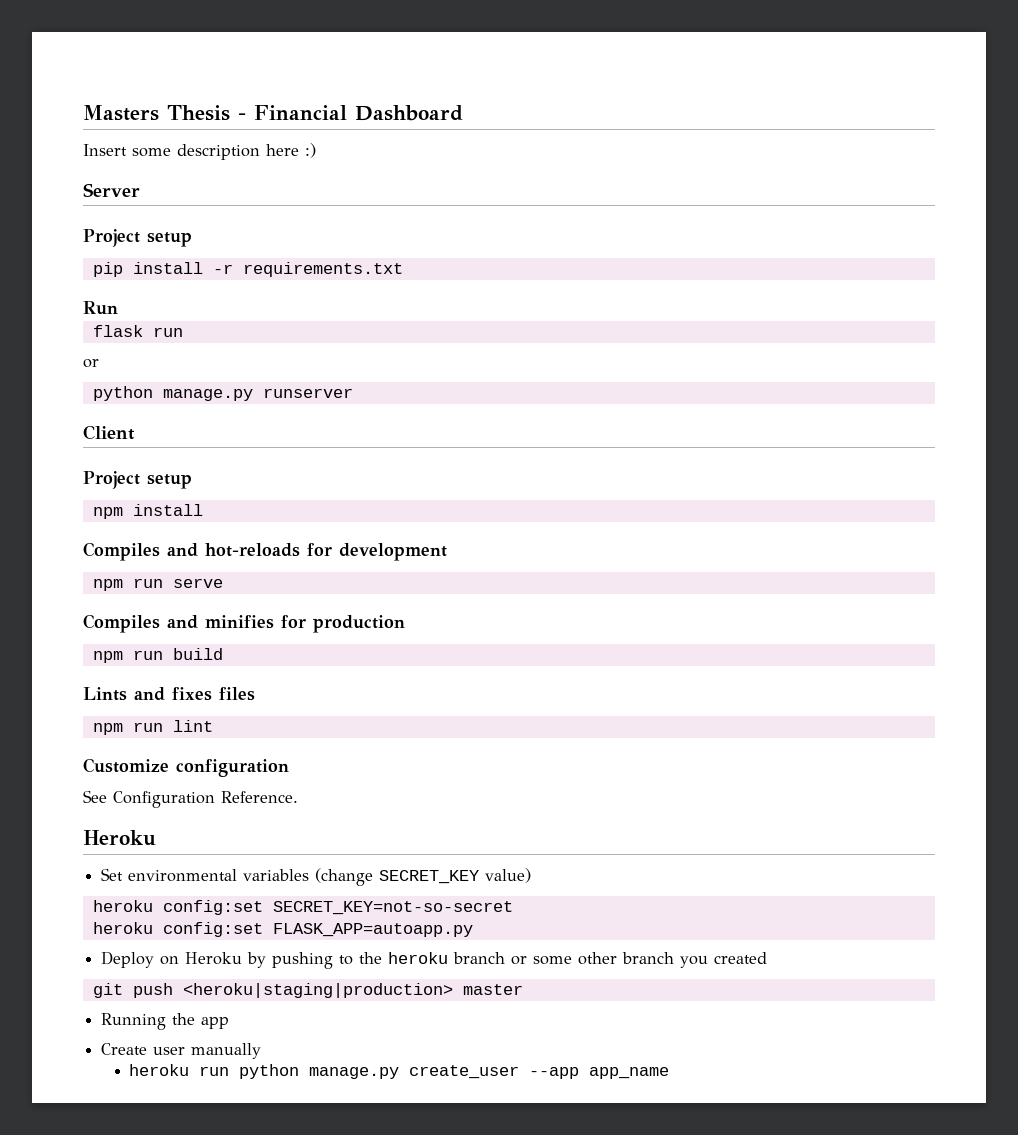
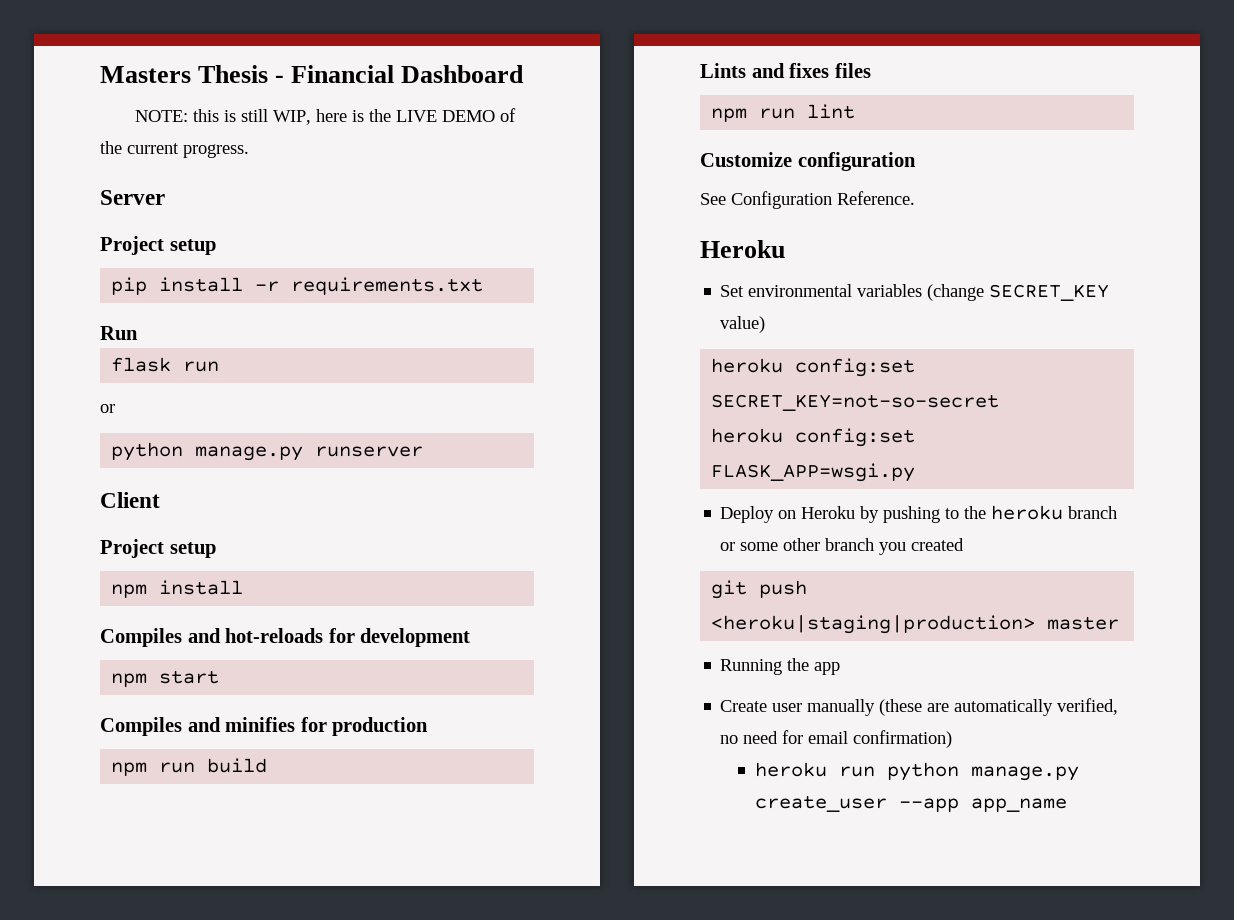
[83,143,316,160] Insert some description here :) -> [134,108,516,125] [100,141,249,158] NOTE: this is still WIP, here is the LIVE DEMO of the current progress.
[132,578,223,588] run serve -> [159,670,220,684] start
[272,923,473,937] FLASK_APP=autoapp.py -> [711,463,916,482] FLASK_APP=wsgi.py
(262, 1051) none -> [879,698,1119,716] [720,730,953,748] (these are automatically verified, no need for email confirmation)

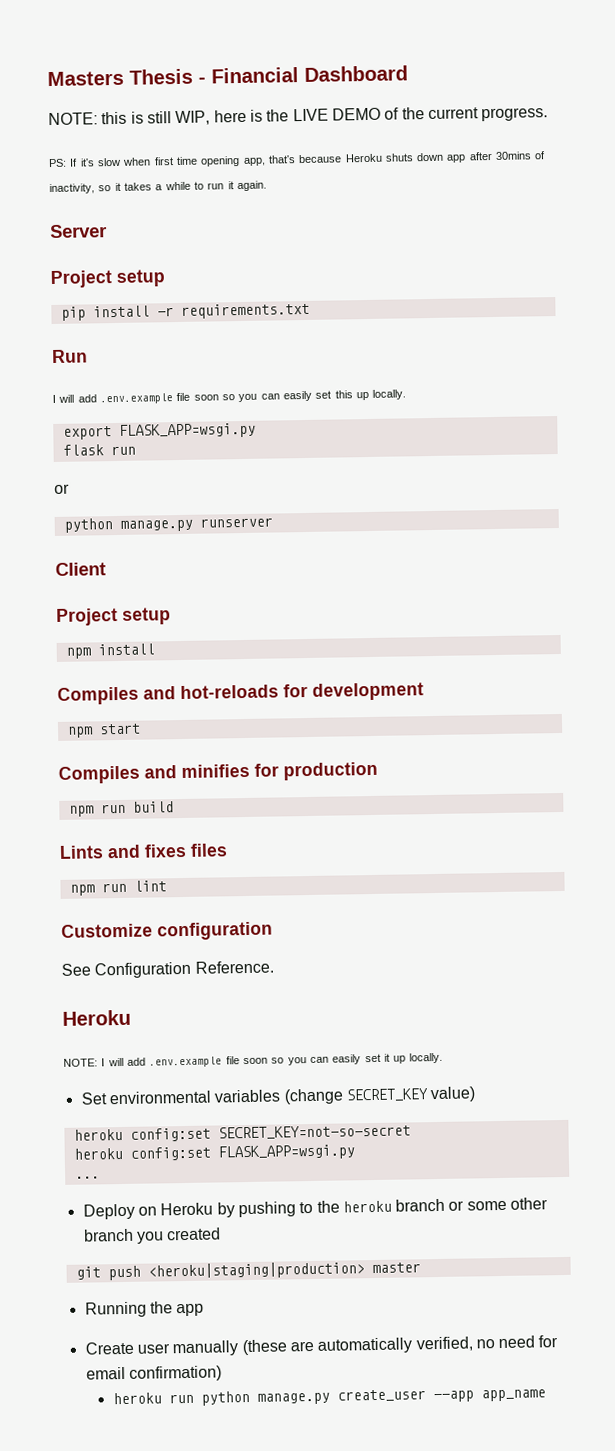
(249, 151) none -> [48,151,547,168] [49,180,267,195] // PS: If it's slow when first time opening app, that's because Heroku shuts down app after 30mins of inactivity, so it takes a while to run it again.
(138, 333) none -> [52,389,407,405] [62,422,256,440] // I will add .env.example file soon so you can easily set this up locally. // export FLASK_APP=wsgi.py
(785, 249) none -> [63,1052,444,1068] // NOTE: I will add .env.example file soon so you can easily set it up locally.
(916, 472) none -> [74,1176,100,1179] // ...

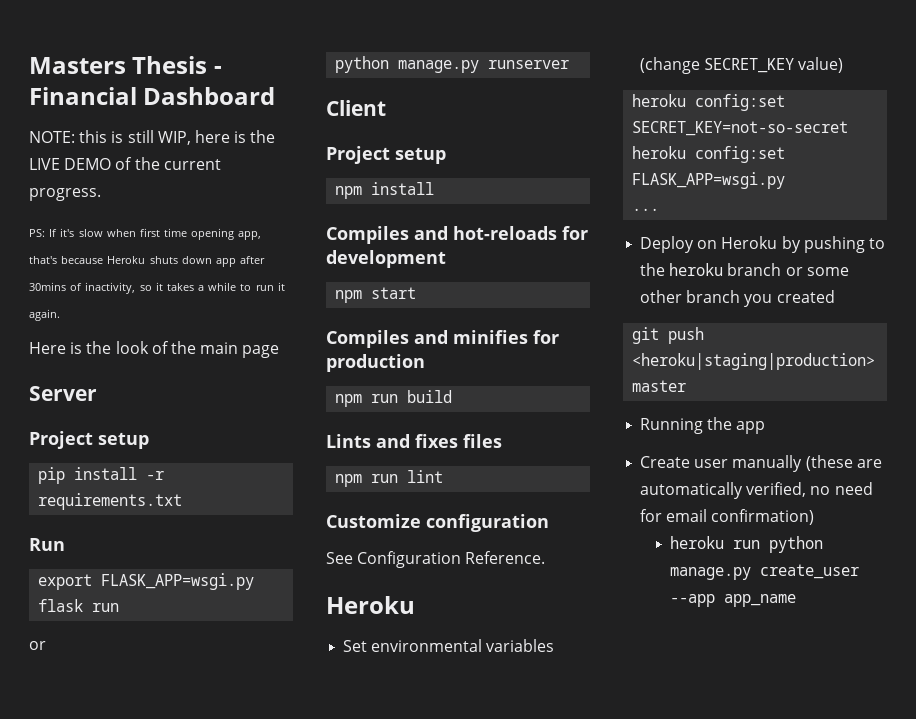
(267, 186) none -> [29,341,280,358] // Here is the look of the main page
[52,389,407,405] // I will add .env.example file soon so you can easily set this up locally. -> (65, 544) none
[63,1052,444,1068] // NOTE: I will add .env.example file soon so you can easily set it up locally. -> (415, 605) none

